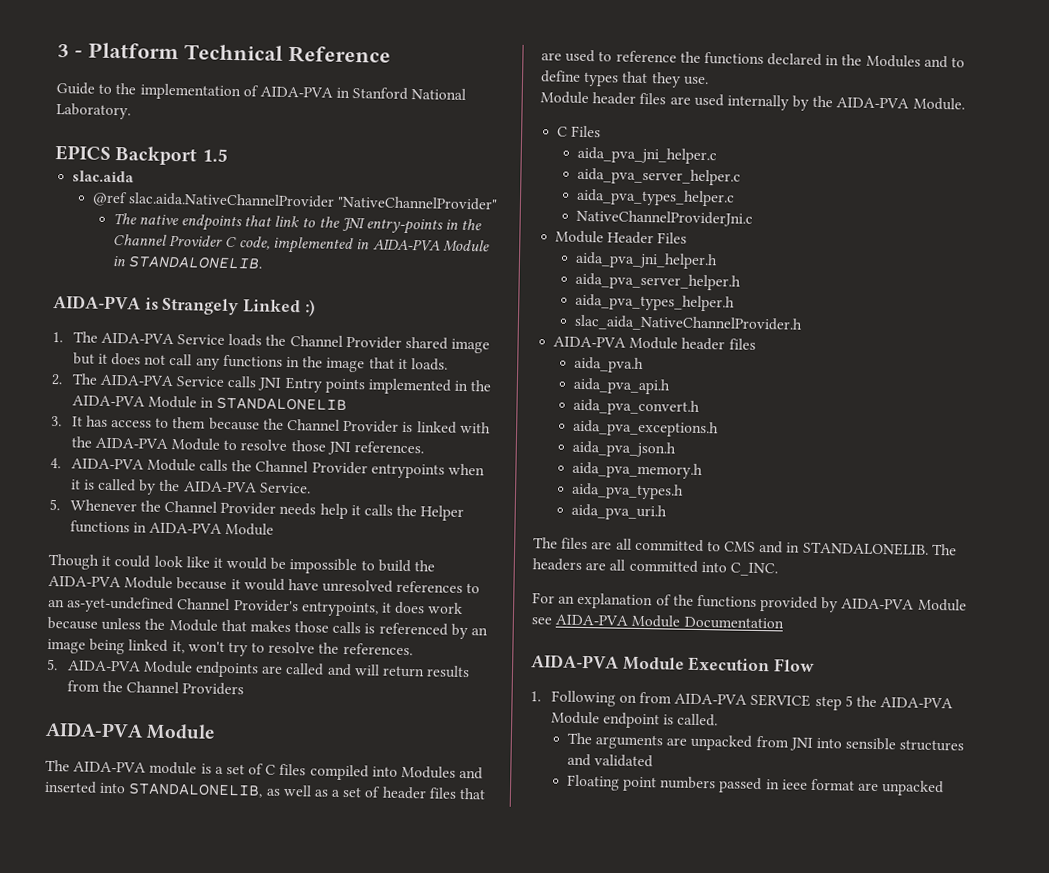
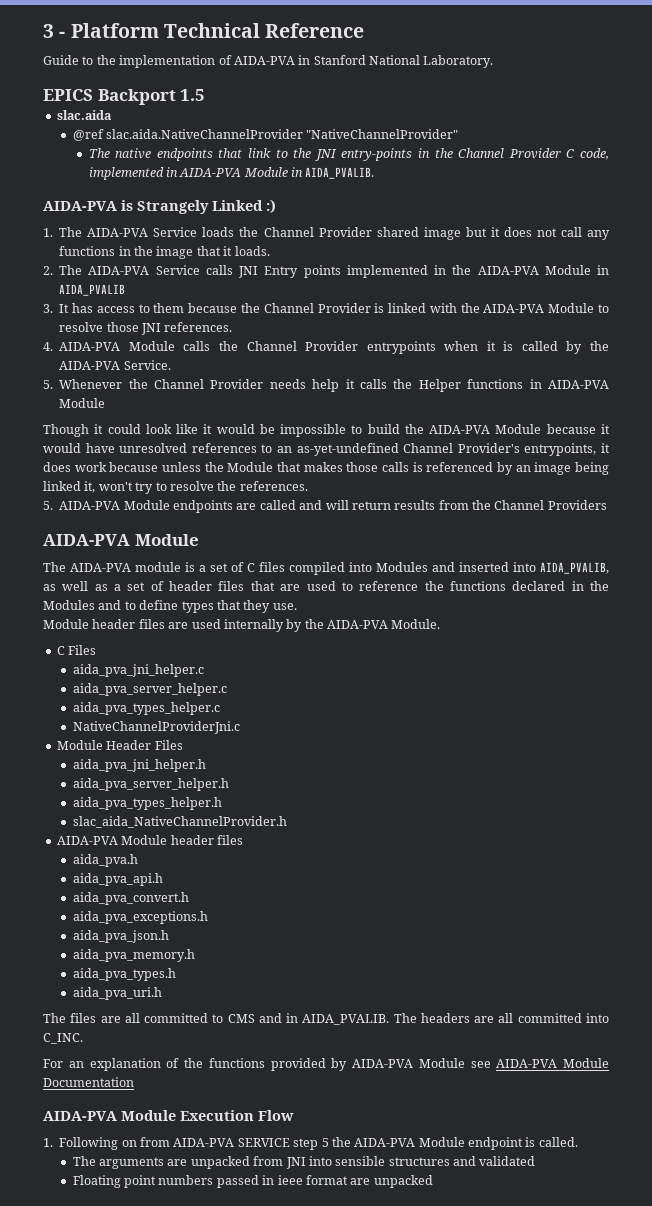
[127,255,262,270] STANDALONELIB. -> [305,167,375,179] AIDA_PVALIB.
[216,396,348,411] STANDALONELIB -> [59,284,126,296] AIDA_PVALIB
[128,782,264,798] STANDALONELIB, -> [540,562,609,574] AIDA_PVALIB,
[802,541,929,556] STANDALONELIB. -> [302,1014,390,1025] AIDA_PVALIB.

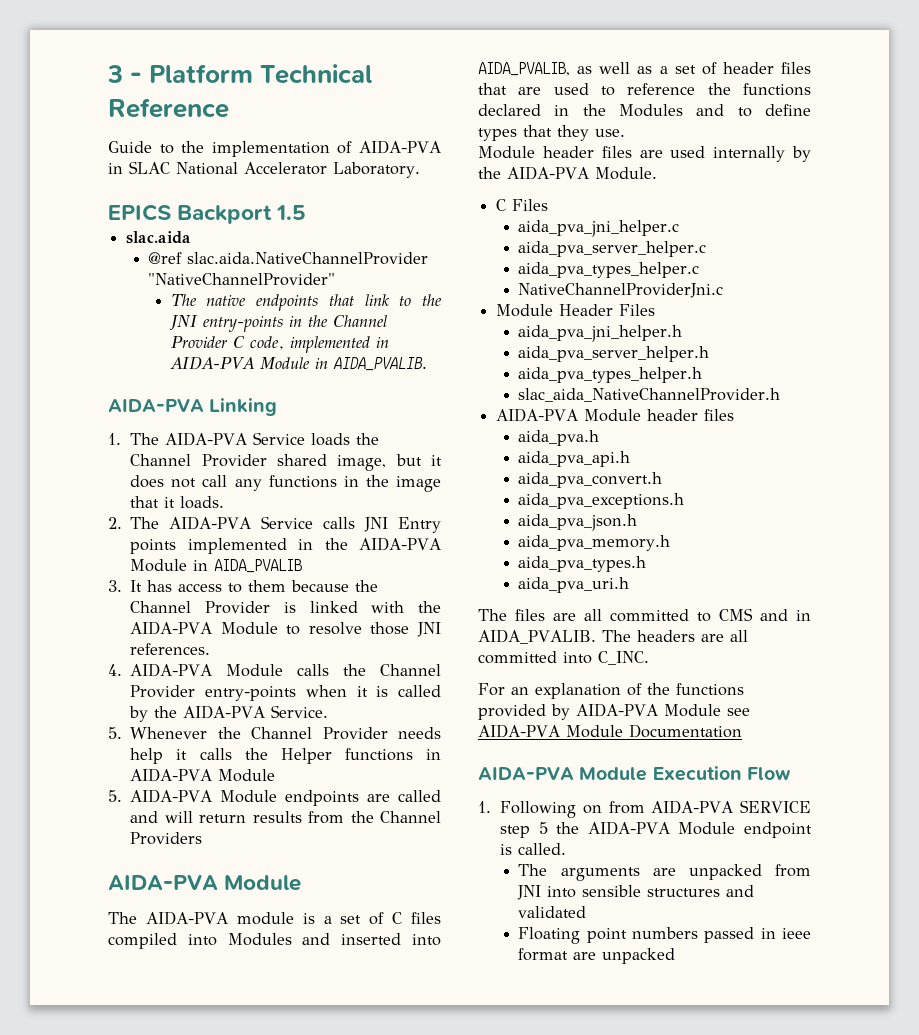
[313,55,420,65] Stanford National -> [129,161,327,175] SLAC National Accelerator
[121,199,276,214] is Strangely Linked :) -> [209,398,278,416] Linking
[423,227,461,240] image -> [337,455,387,471] image,
[366,341,436,354] entrypoints -> [205,686,296,701] entry-points
[43,424,610,437] [43,443,611,456] [43,462,610,475] [43,481,308,494] // Though it could look like it would be impossible to build the AIDA-PVA Module because it would have unresolved references to an as-yet-undefined Channel Provider's entrypoints, it does work because unless the Module that makes those calls is referenced by an image being linked it, won't try to resolve the references. -> (276, 775) none

